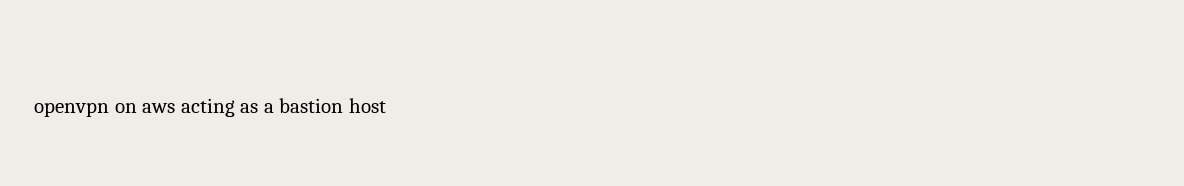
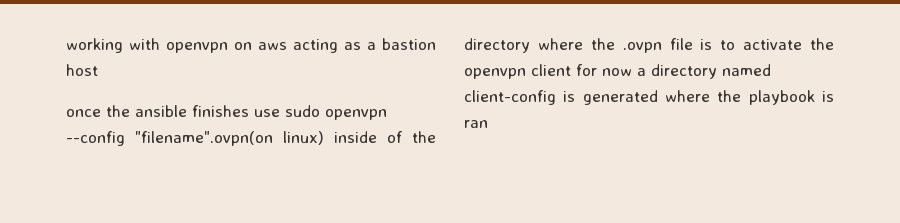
(34, 109) none -> [66,38,160,53] working with
(386, 105) none -> [66,105,387,120] [66,131,437,146] [464,38,834,53] [464,64,771,79] [464,90,834,105] [464,120,488,128] // once the ansible finishes use sudo openvpn --config "filename".ovpn(on linux) inside of the directory where the .ovpn file is to activate the openvpn client for now a directory named client-config is generated where the playbook is ran

